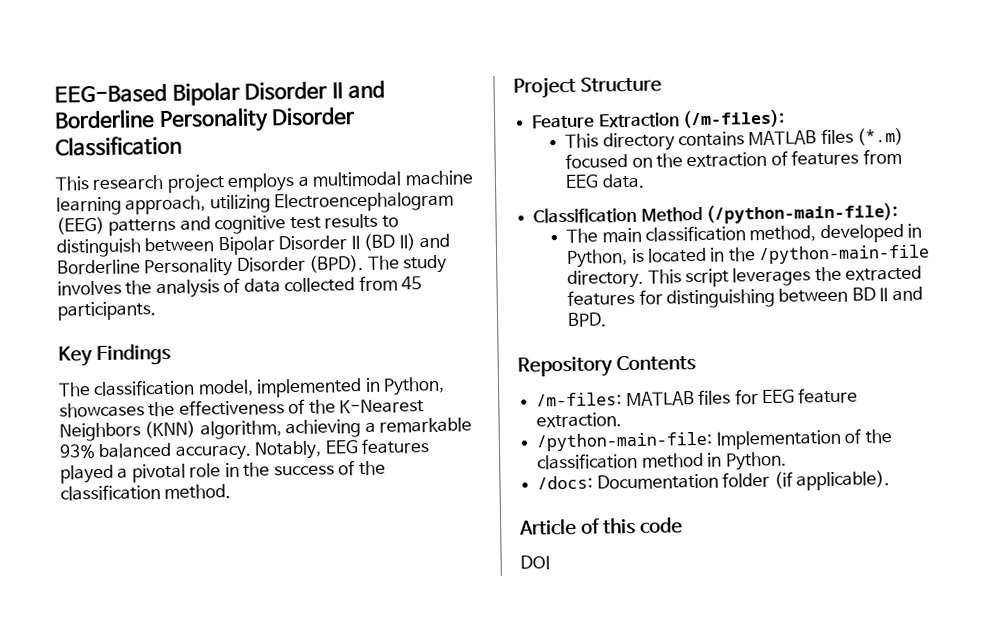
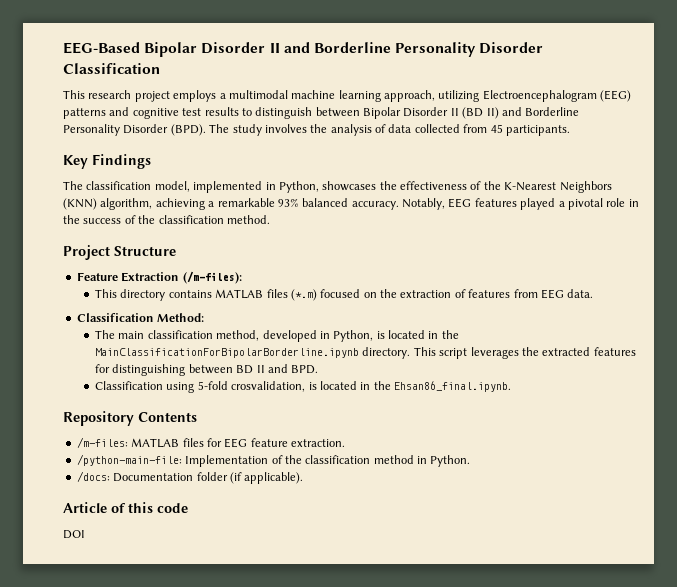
[640,202,899,224] Method (/python-main-file): -> [157,313,205,322] Method:
[758,244,931,265] /python-main-file -> [95,348,360,358] MainClassificationForBipolarBorderline.ipynb
(608, 319) none -> [95,381,512,393] // Classification using 5-fold crosvalidation, is located in the Ehsan86_final.ipynb.

